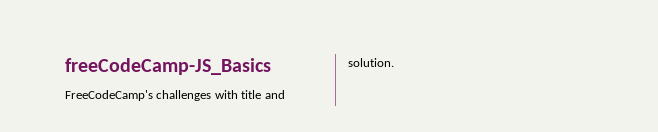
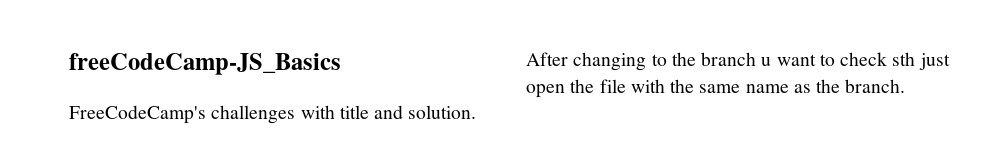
(394, 62) none -> [526,52,950,71] [526,79,906,98] After changing to the branch u want to check sth just open the file with the same name as the branch.

